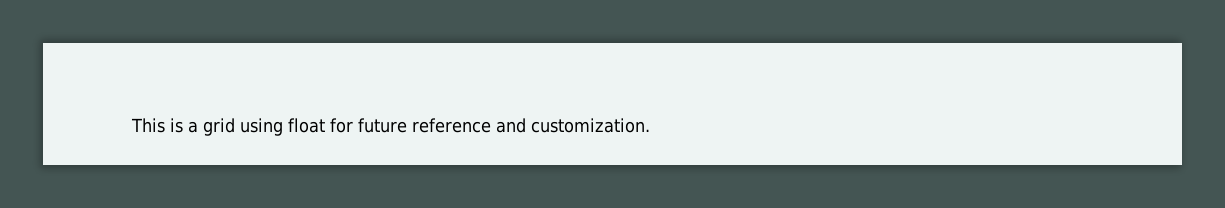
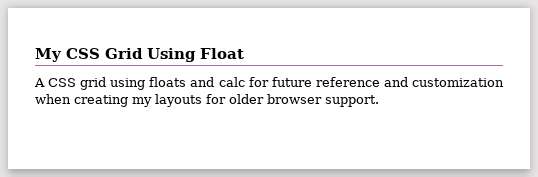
[131,118,650,136] This is a grid using float for future reference and customization. -> [35,48,244,62] [34,77,504,90] [35,94,379,107] My CSS Grid Using Float // A CSS grid using floats and calc for future reference and customization when creating my layouts for older browser support.

